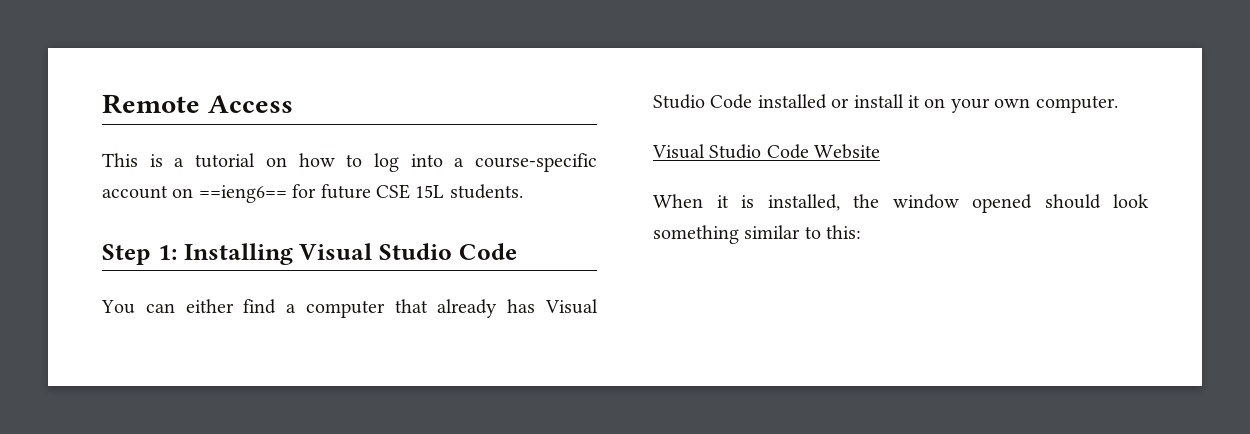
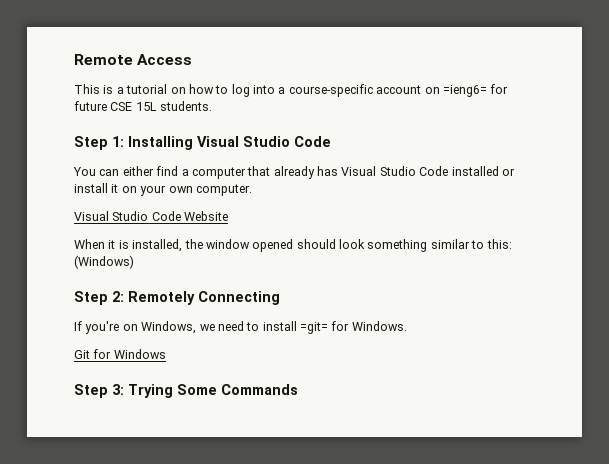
[198,185,287,203] ==ieng6== -> [442,85,487,97] =ieng6=
(862, 232) none -> [74,255,134,269] [74,291,280,305] [74,321,407,334] [74,349,166,359] [74,384,298,398] (Windows) // Step 2: Remotely Connecting // If you're on Windows, we need to install =git= for Windows. // Git for Windows // Step 3: Trying Some Commands

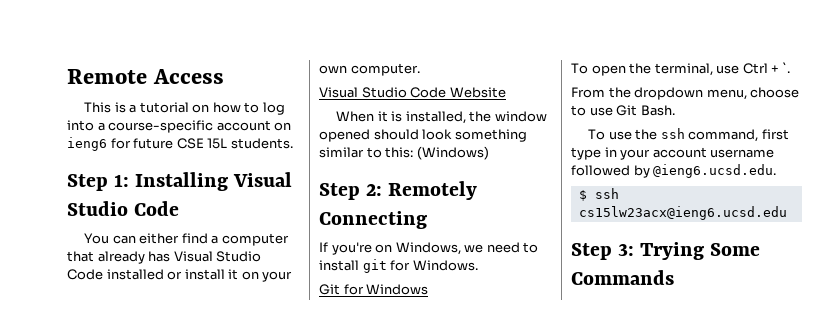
[442,85,487,97] =ieng6= -> [67,137,107,151] ieng6
[300,322,328,334] =git= -> [362,259,387,273] git
(166, 354) none -> [571,62,790,76] [571,87,800,100] [571,105,675,116] [588,128,789,142] [571,147,775,160] [571,164,777,178] [578,188,619,201] [578,206,787,220] // To open the terminal, use Ctrl + `. // From the dropdown menu, choose to use Git Bash. // To use the ssh command, first type in your account username followed by @ieng6.ucsd.edu. // $ ssh cs15lw23acx@ieng6.ucsd.edu

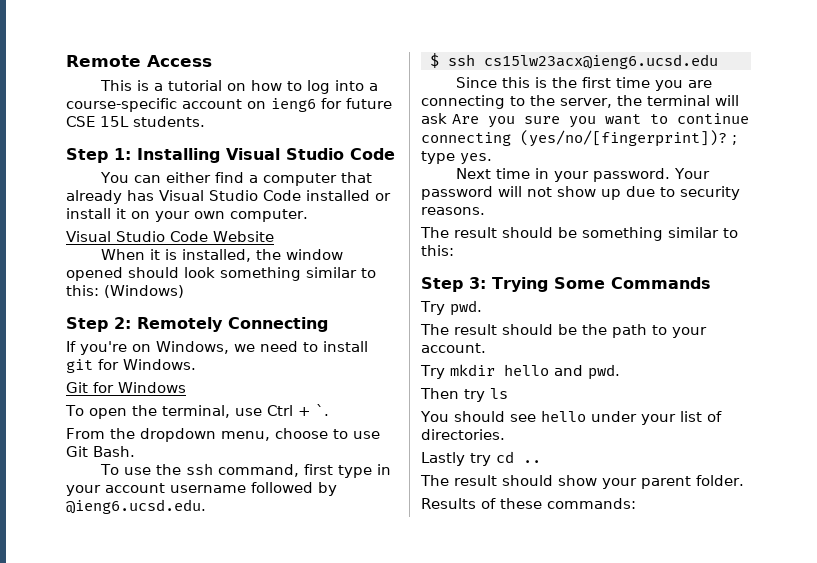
(787, 213) none -> [456,77,713,91] [421,95,739,109] [421,113,749,128] [421,130,737,147] [421,151,492,165] [456,168,711,182] [421,186,740,200] [421,207,485,215] [420,227,738,241] [421,245,454,256] // Since this is the first time you are connecting to the server, the terminal will ask Are you sure you want to continue connecting (yes/no/[fingerprint])? ; type yes. // Next time in your password. Your password will not show up due to security reasons. // The result should be something similar to this:
(674, 277) none -> [420,300,482,316] [420,324,707,338] [421,343,486,353] [420,364,620,380] [420,388,508,402] [420,410,722,425] [421,429,505,440] [421,451,541,466] [420,475,744,489] [421,498,636,509] // Try pwd. // The result should be the path to your account. // Try mkdir hello and pwd. // Then try ls // You should see hello under your list of directories. // Lastly try cd .. // The result should show your parent folder. // Results of these commands:

